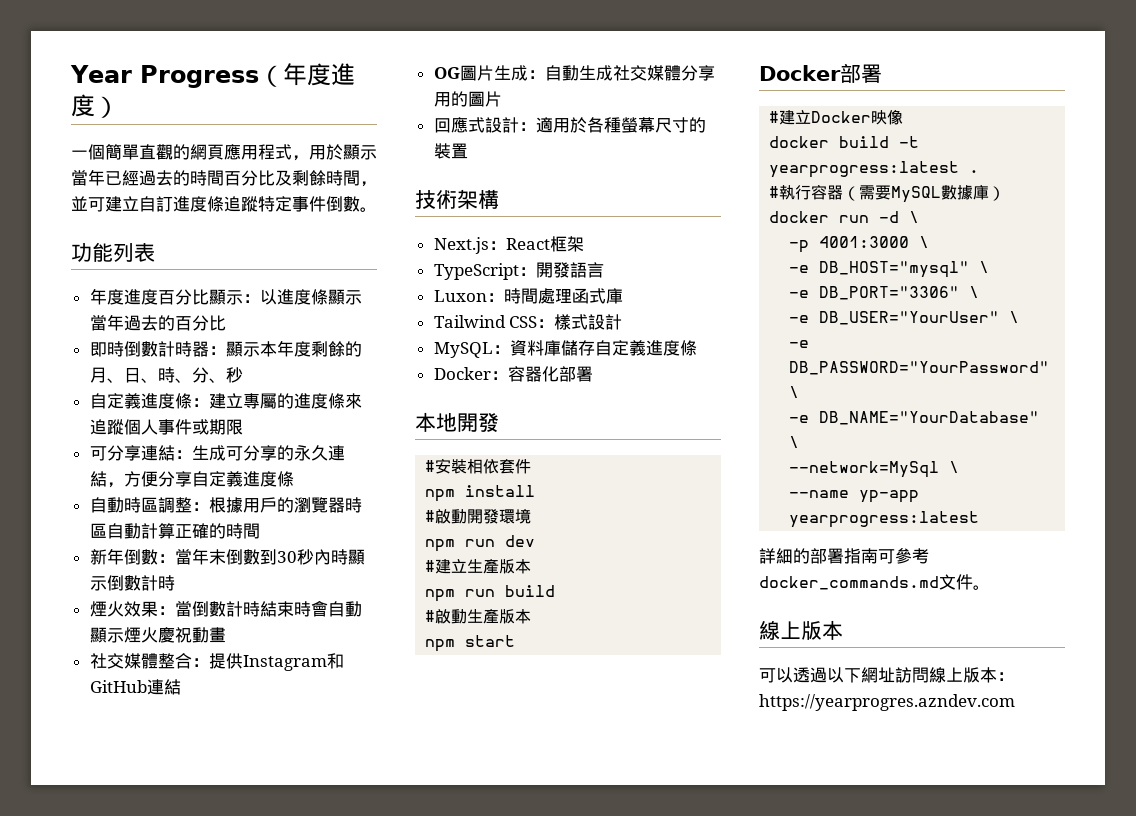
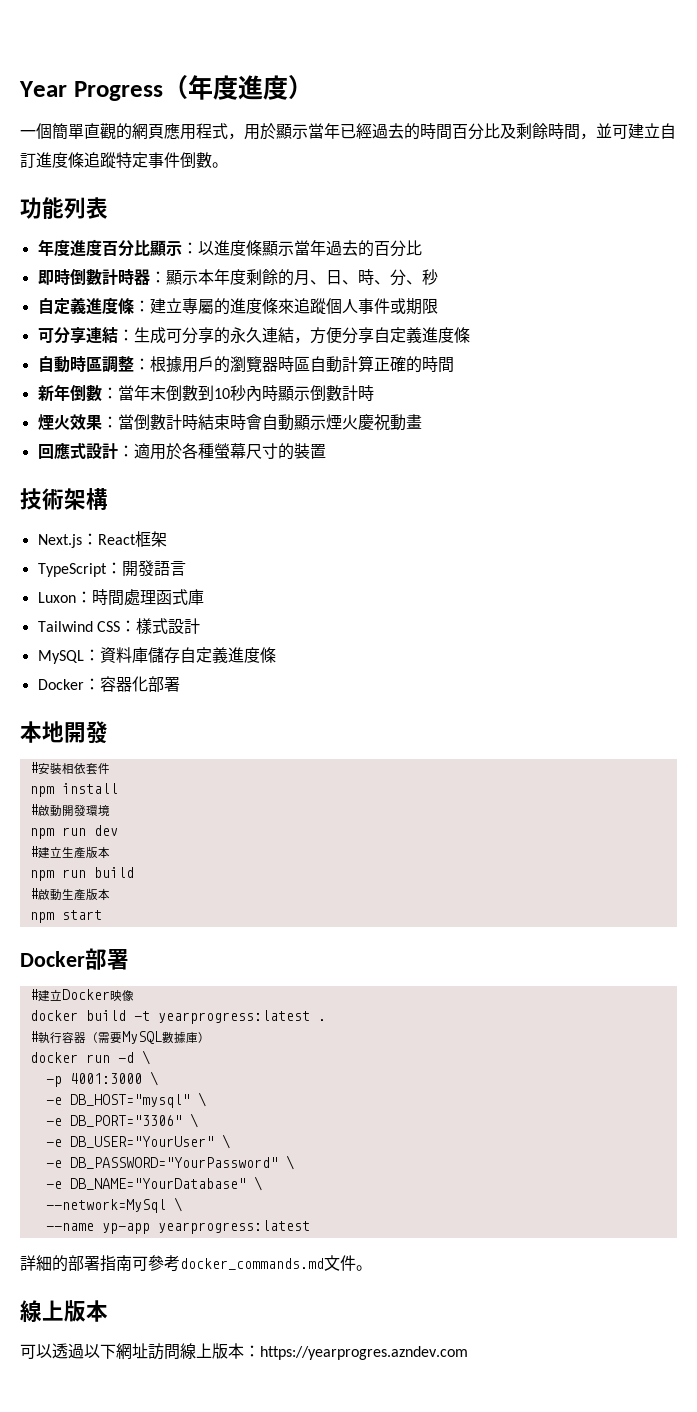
[276,551,297,563] 30 -> [213,388,230,399] 10
[89,653,344,671] [89,679,181,695] [433,65,715,81] [433,91,502,107] // 社交媒體整合：提供Instagram和GitHub連結 // OG圖片生成：自動生成社交媒體分享用的圖片 -> (422, 421) none

